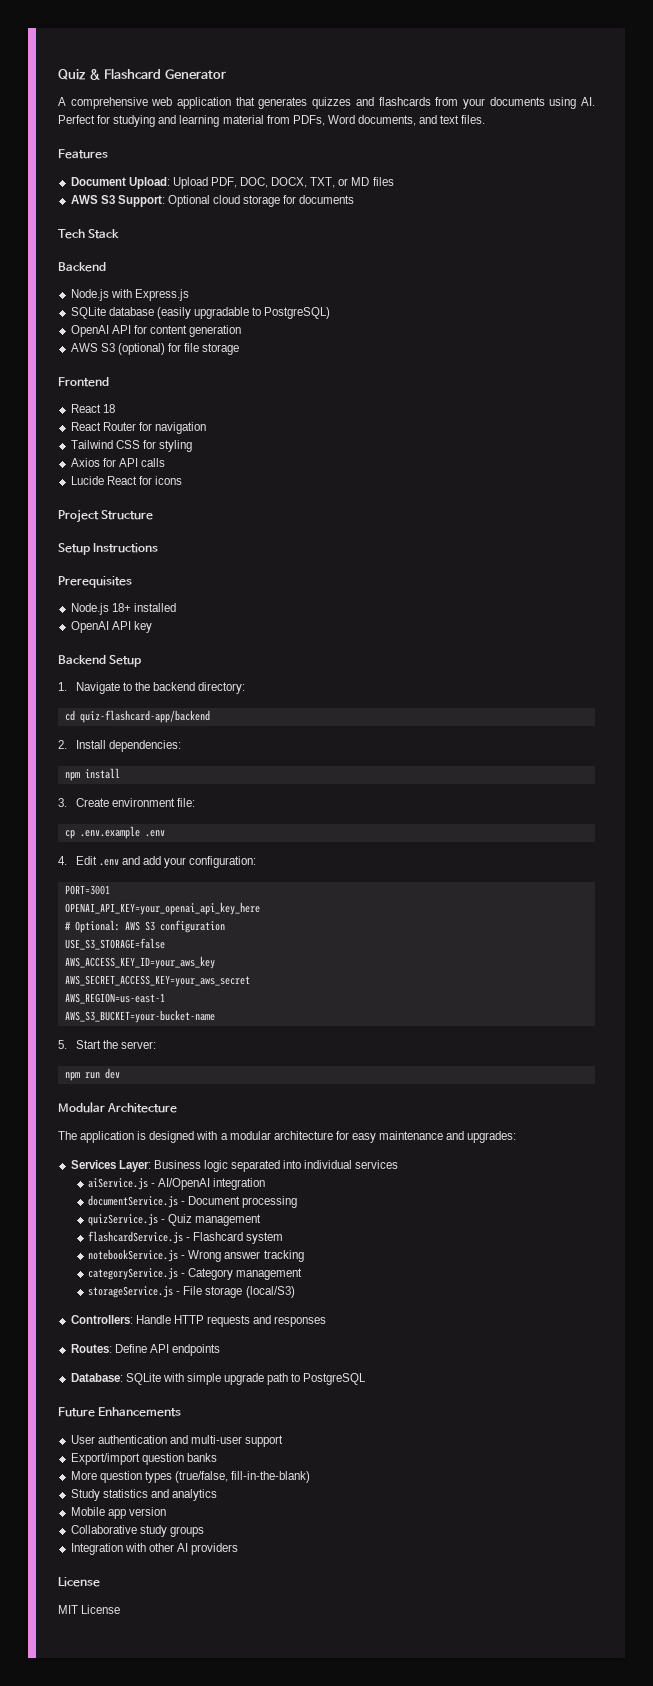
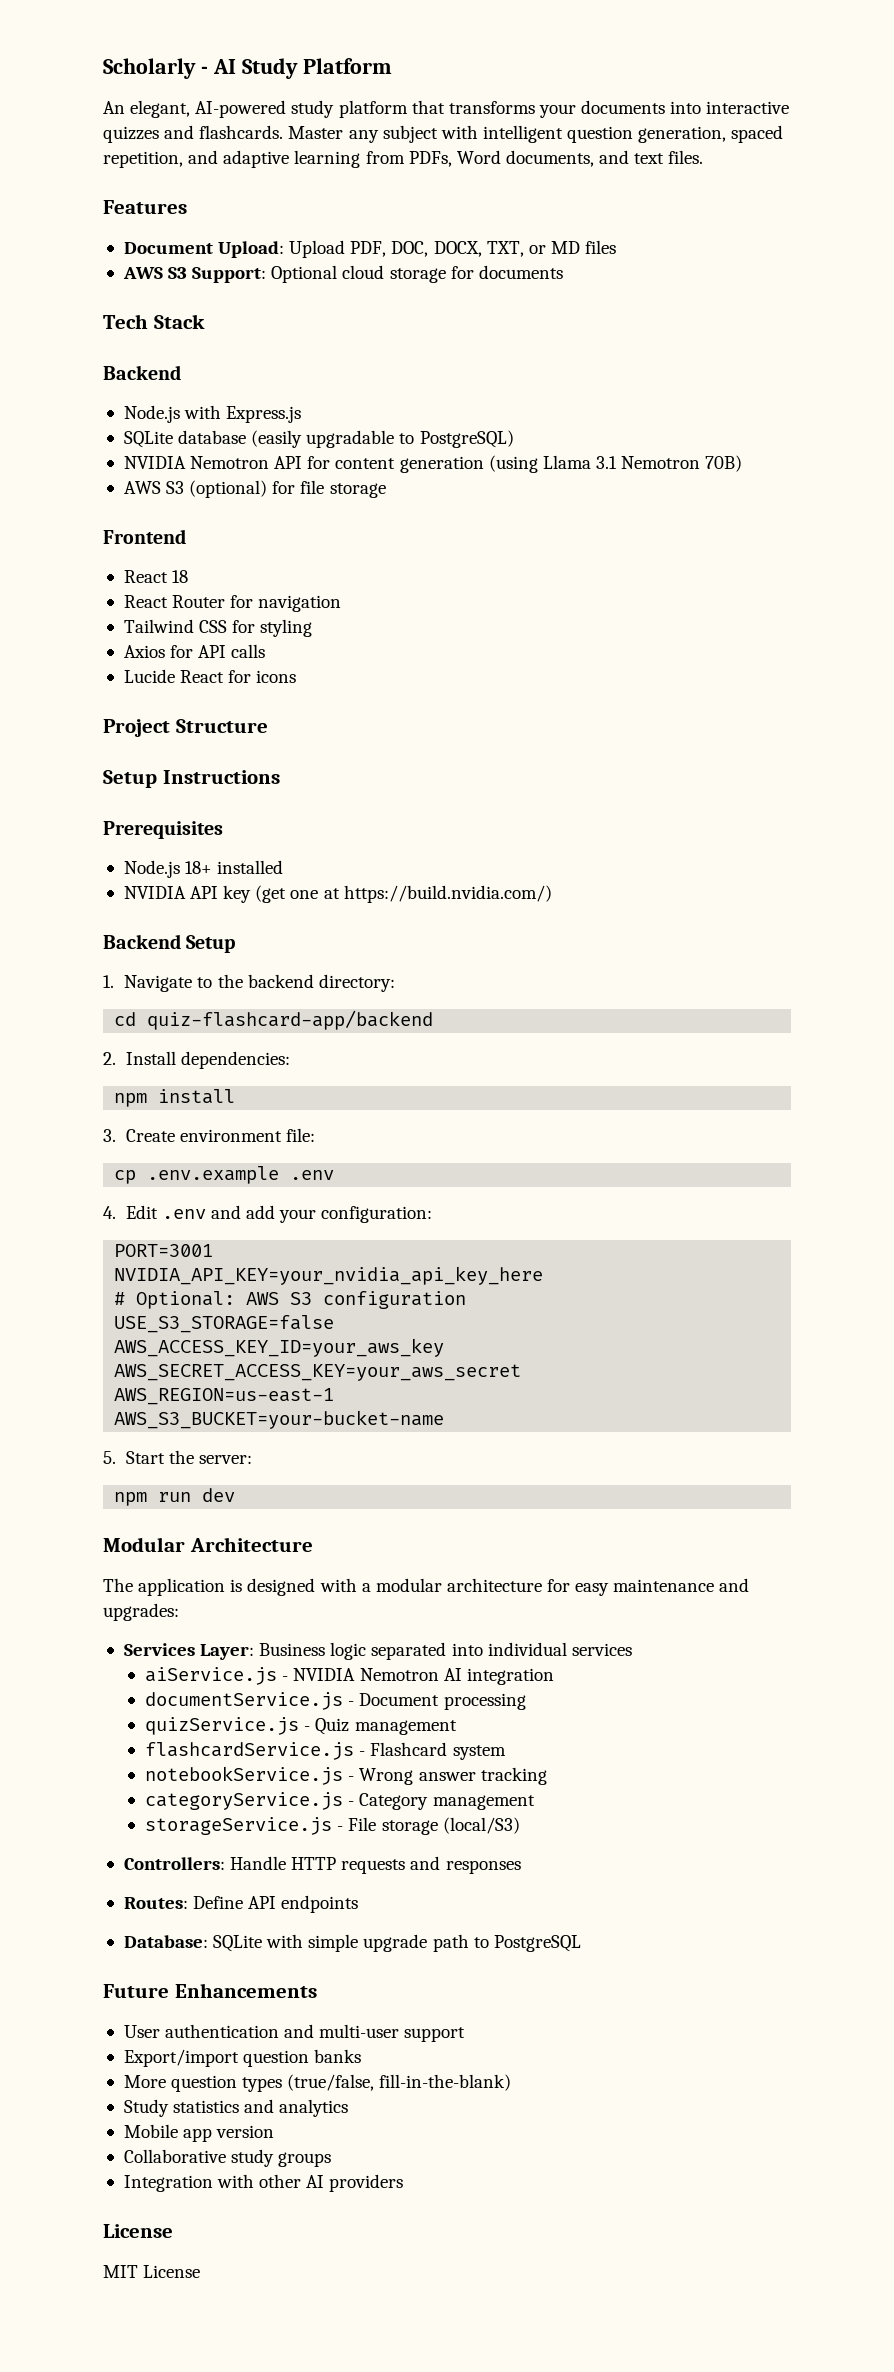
[58,68,226,80] [58,97,595,109] [58,115,264,127] Quiz & Flashcard Generator // A comprehensive web application that generates quizzes and flashcards from your documents using AI. Perfect for studying and learning material -> [103,58,392,79] [103,100,790,118] [103,125,784,143] [103,150,361,168] Scholarly - AI Study Platform // An elegant, AI-powered study platform that transforms your documents into interactive quizzes and flashcards. Master any subject with intelligent question generation, spaced repetition, and adaptive learning
[70,325,109,337] OpenAI -> [123,456,270,469] NVIDIA Nemotron
(242, 331) none -> [488,455,743,473] (using Llama 3.1 Nemotron 70B)
[70,621,109,633] OpenAI -> [123,886,186,899] NVIDIA
(152, 627) none -> [255,885,552,903] (get one at https://build.nvidia.com/)
[64,902,260,915] OPENAI_API_KEY=your_openai_api_key_here -> [114,1266,544,1285] NVIDIA_API_KEY=your_nvidia_api_key_here
[158,1178,211,1190] AI/OpenAI -> [293,1668,462,1681] NVIDIA Nemotron AI

